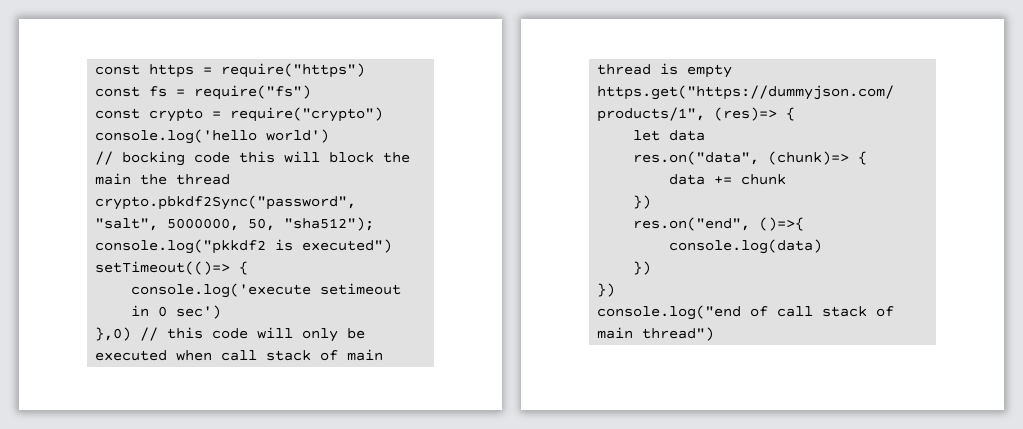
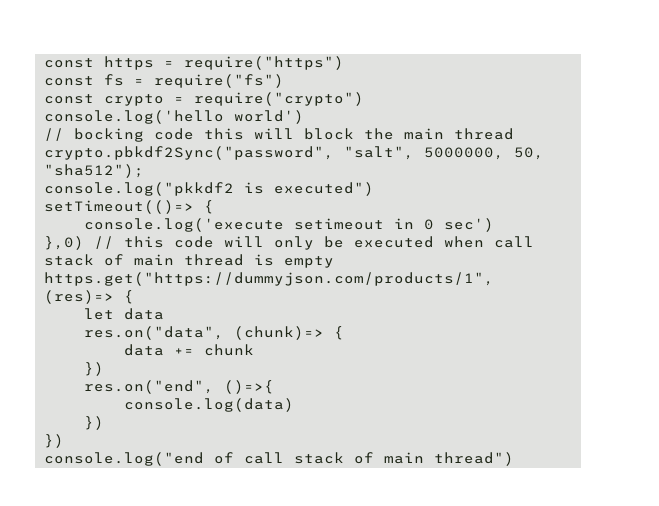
[139,174,167,185] the -> (445, 134) none

